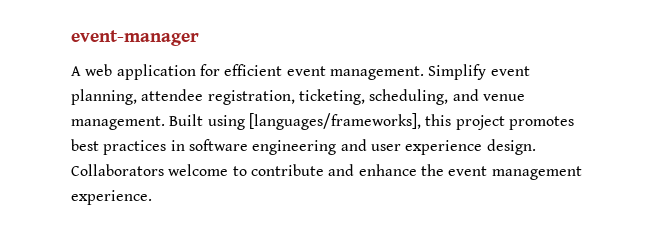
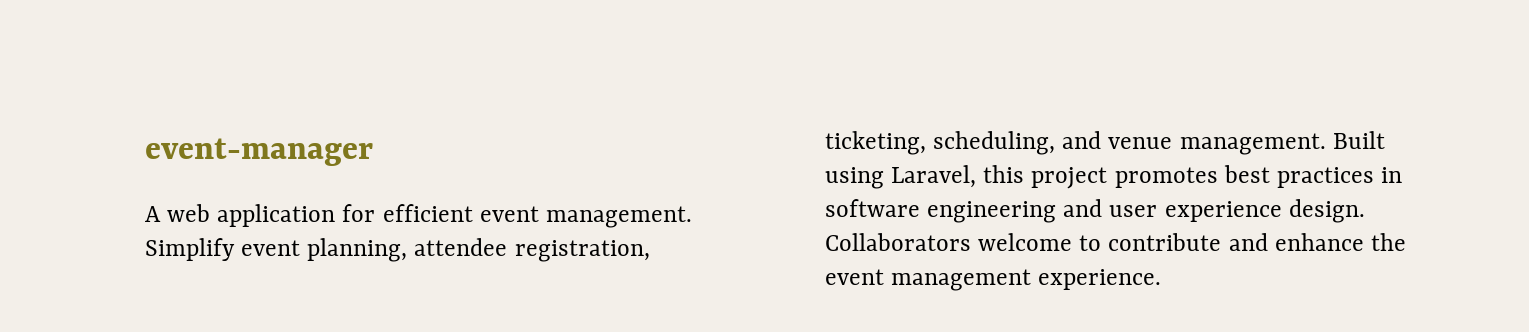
[248,113,421,130] [languages/frameworks], -> [891,165,977,188] Laravel,

